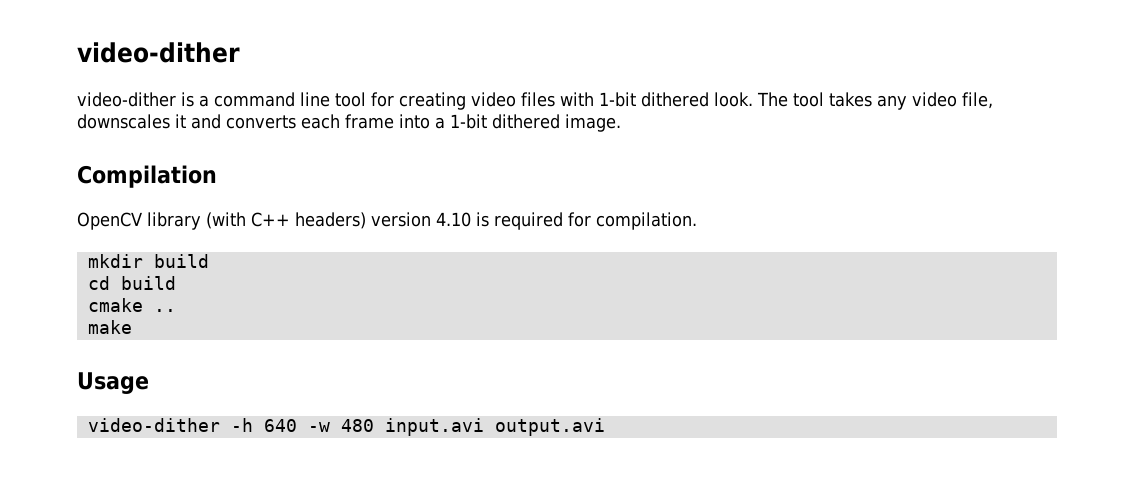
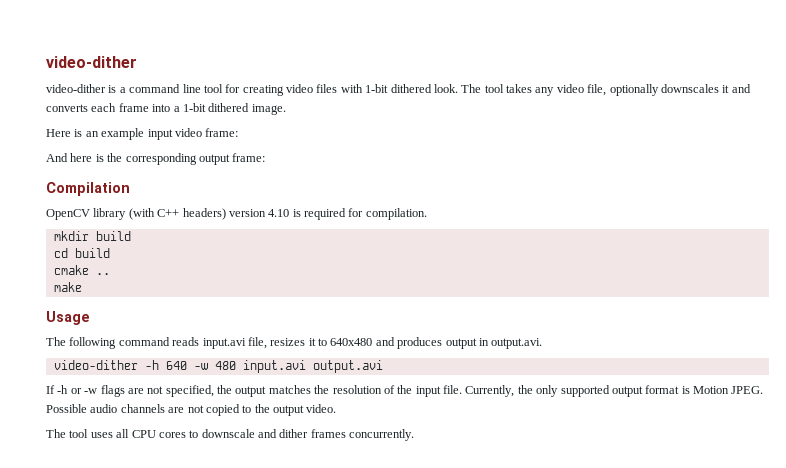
(993, 100) none -> [609,84,659,96] optionally
(621, 123) none -> [46,128,239,140] [46,153,266,165] // Here is an example input video frame: // And here is the corresponding output frame:
(149, 383) none -> [46,337,543,349] // The following command reads input.avi file, resizes it to 640x480 and produces output in output.avi.
(605, 427) none -> [46,385,764,397] [46,404,337,416] [46,429,415,441] // If -h or -w flags are not specified, the output matches the resolution of the input file. Currently, the only supported output format is Motion JPEG. Possible audio channels are not copied to the output video. // The tool uses all CPU cores to downscale and dither frames concurrently.

